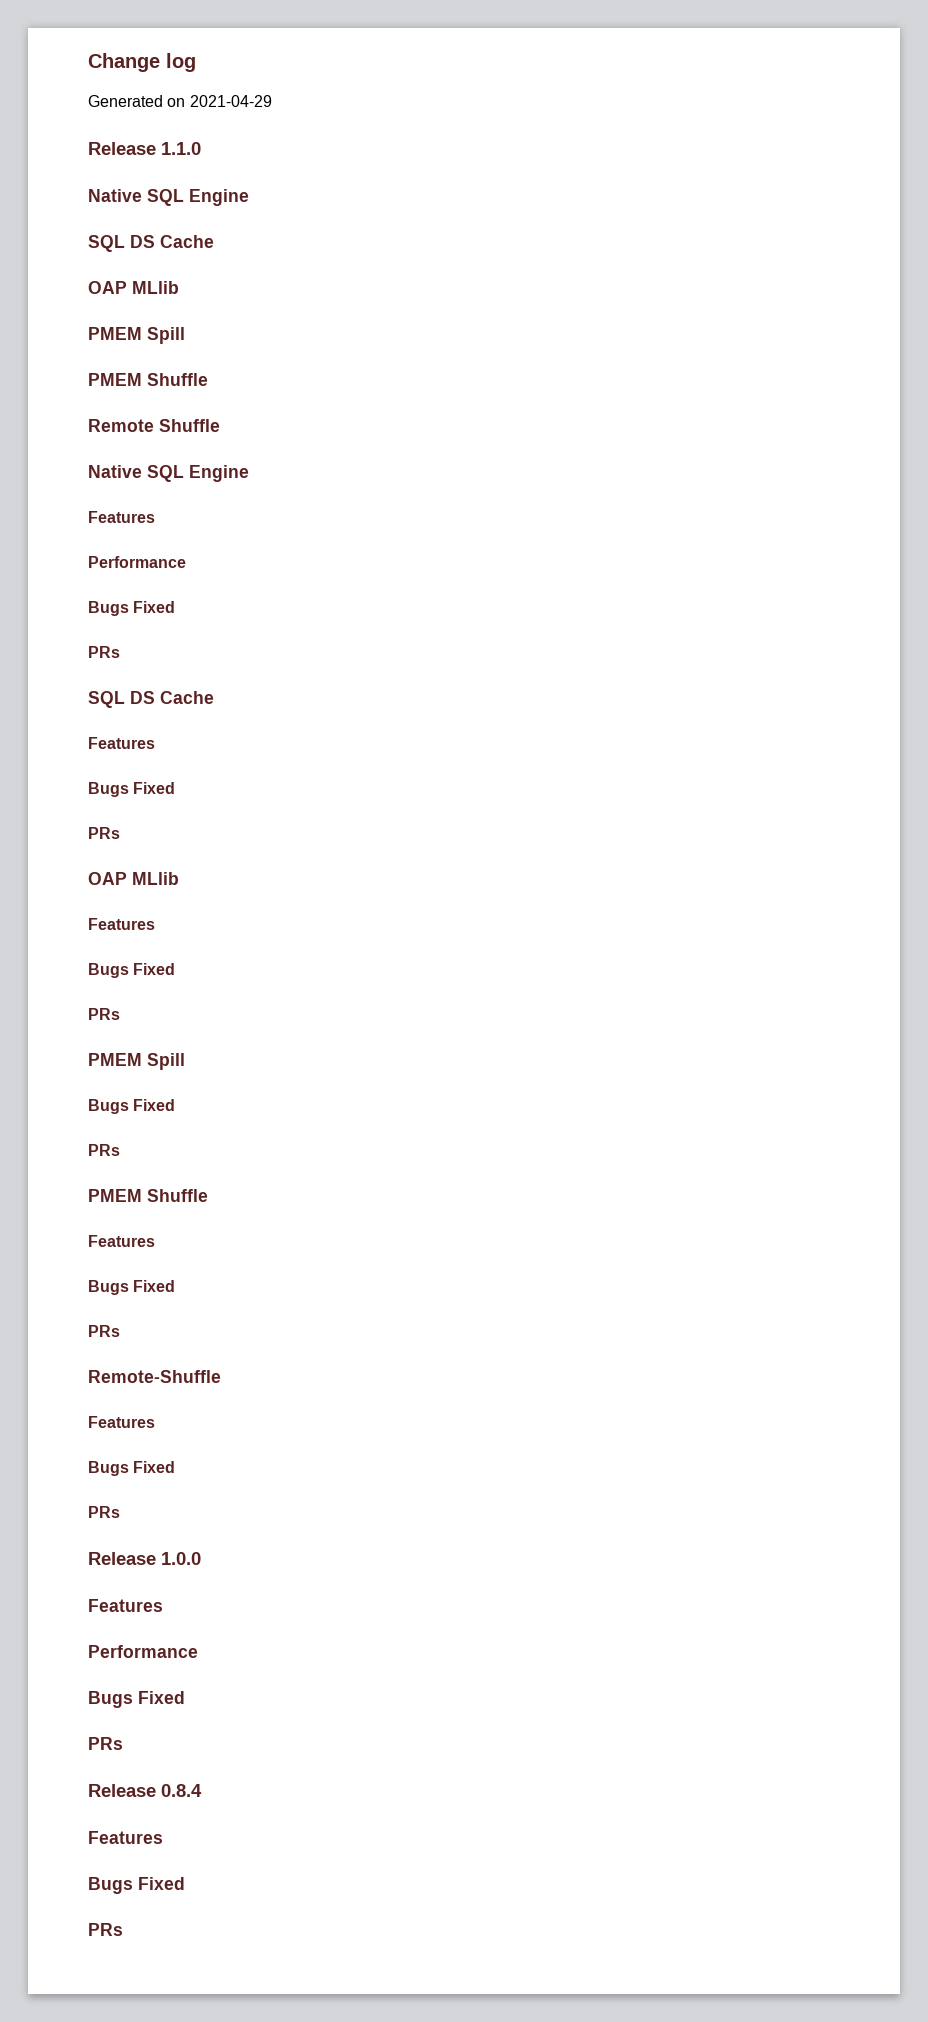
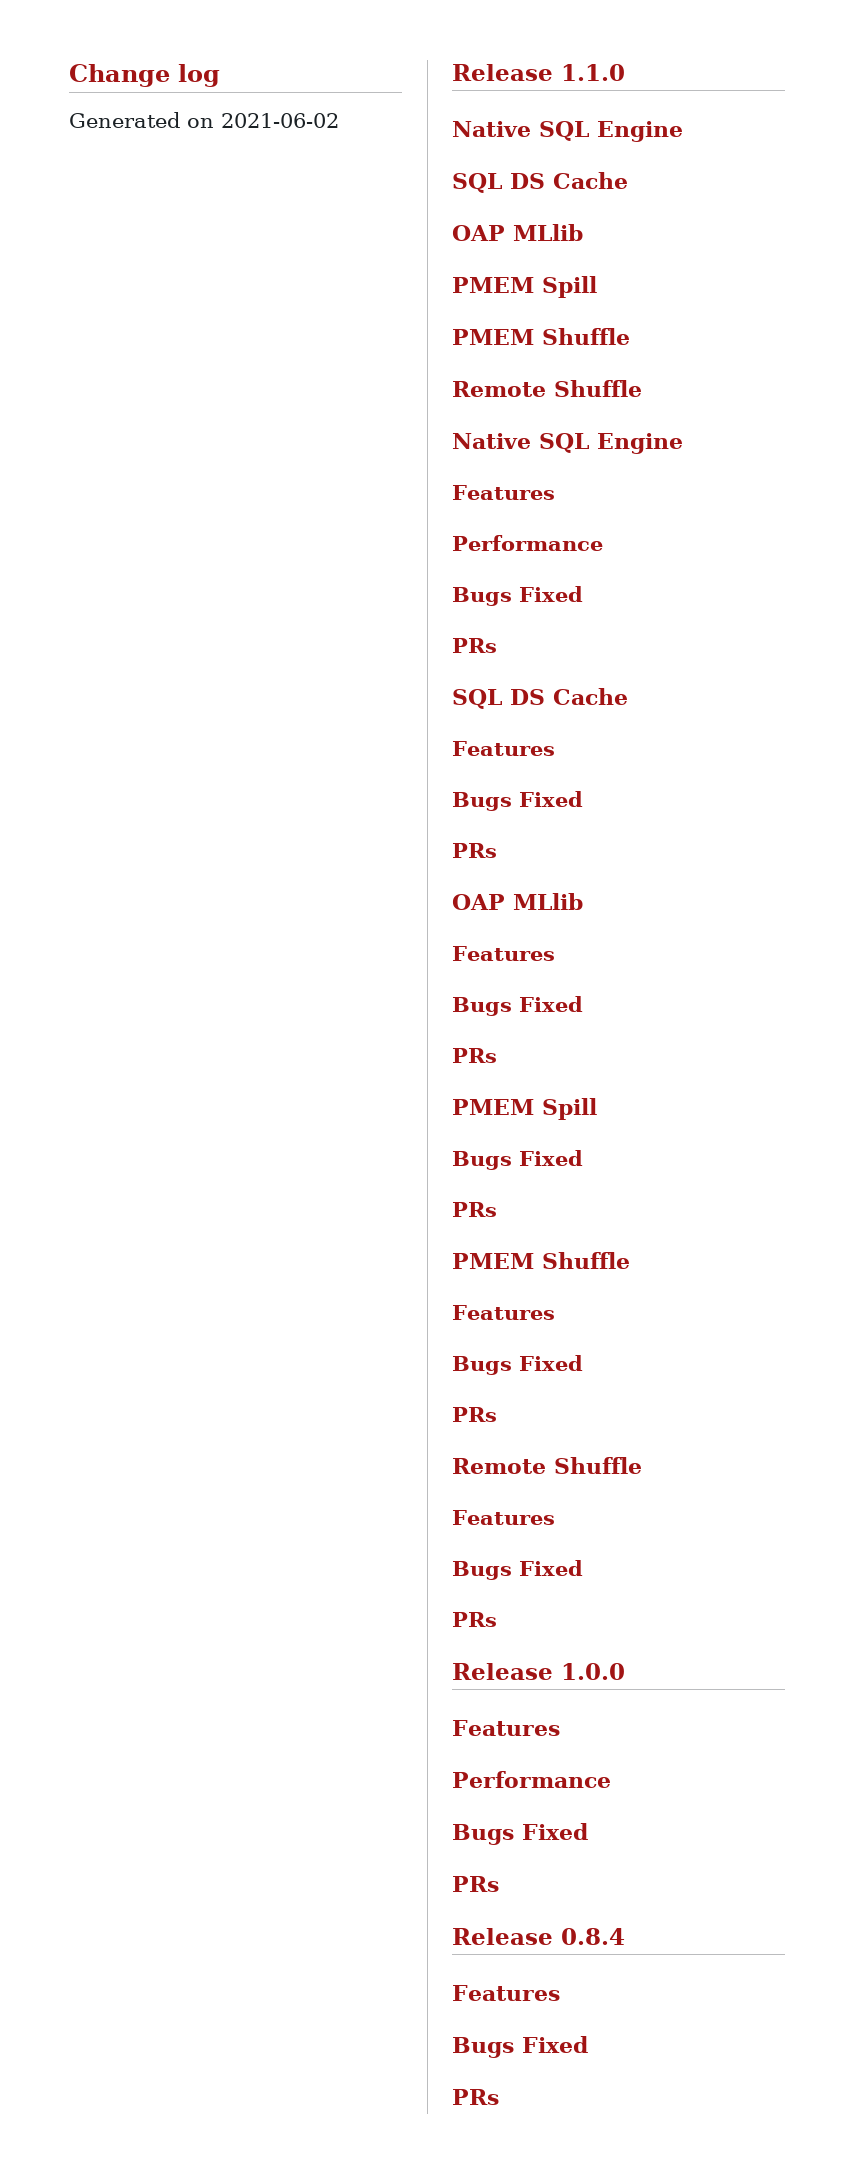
[189,95,272,107] 2021-04-29 -> [221,113,339,128] 2021-06-02
[88,1370,221,1383] Remote-Shuffle -> [452,1457,642,1474] Remote Shuffle

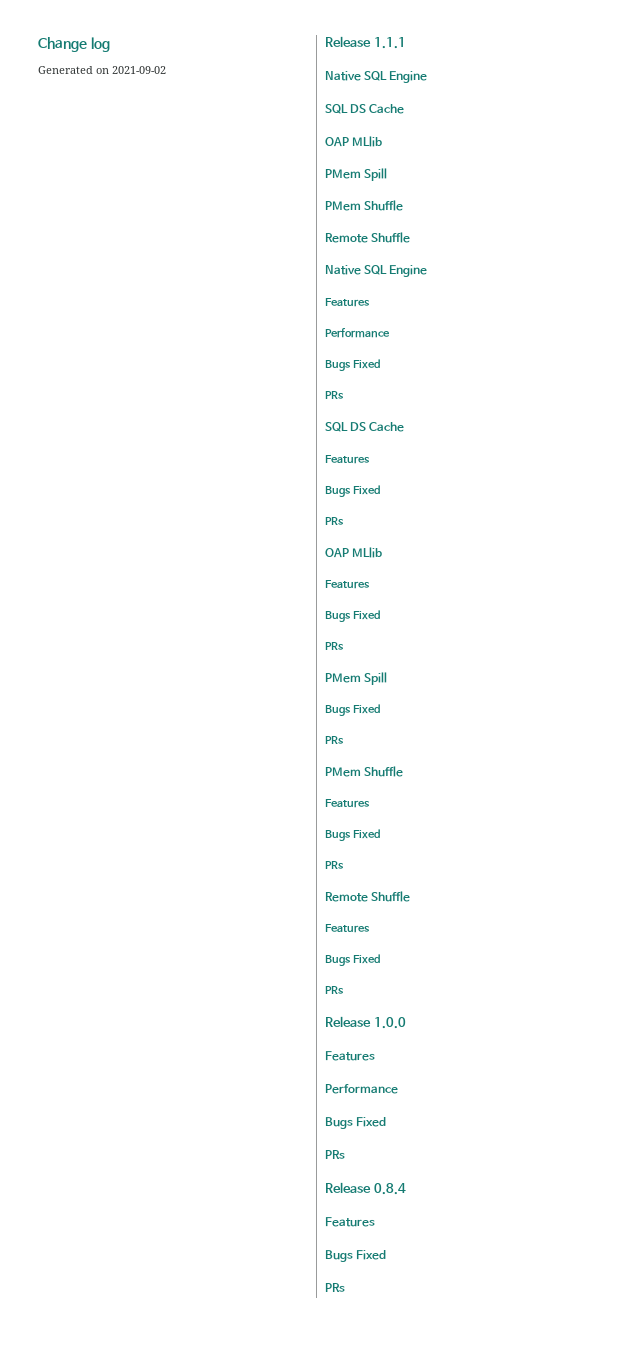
[221,113,339,128] [452,64,625,81] 2021-06-02 // Release 1.1.0 -> [112,66,166,74] [325,36,406,49] 2021-09-02 // Release 1.1.1
[452,276,597,298] [452,329,534,345] PMEM Spill // PMEM -> [325,168,388,181] [325,201,361,211] PMem Spill // PMem
[452,1099,534,1115] PMEM -> [325,673,361,683] PMem
[452,1253,534,1269] PMEM -> [325,767,361,777] PMem

